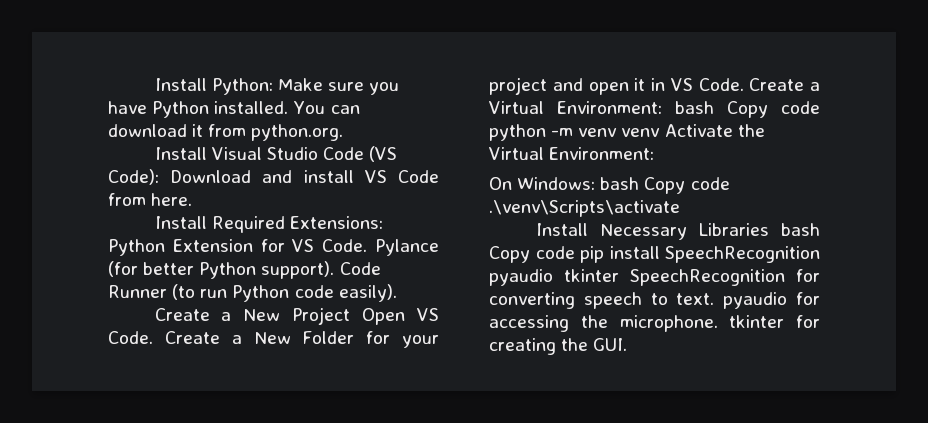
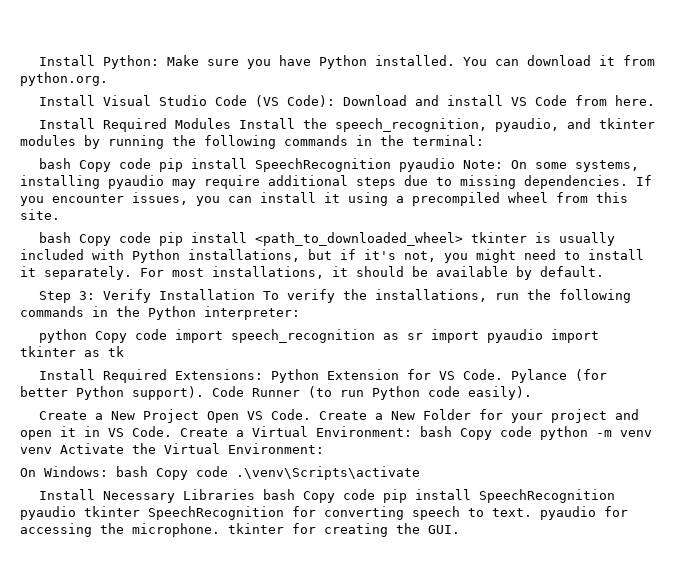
(193, 199) none -> [39,118,656,132] [20,135,484,149] [39,158,640,172] [20,175,652,189] [20,192,628,206] [20,209,60,220] [39,232,616,246] [20,249,644,263] [20,266,604,280] [39,289,632,303] [20,306,300,320] [39,329,600,343] [20,346,124,357] // Install Required Modules Install the speech_recognition, pyaudio, and tkinter modules by running the following commands in the terminal: // bash Copy code pip install SpeechRecognition pyaudio Note: On some systems, installing pyaudio may require additional steps due to missing dependencies. If you encounter issues, you can install it using a precompiled wheel from this site. // bash Copy code pip install <path_to_downloaded_wheel> tkinter is usually included with Python installations, but if it's not, you might need to install it separately. For most installations, it should be available by default. // Step 3: Verify Installation To verify the installations, run the following commands in the Python interpreter: // python Copy code import speech_recognition as sr import pyaudio import tkinter as tk

